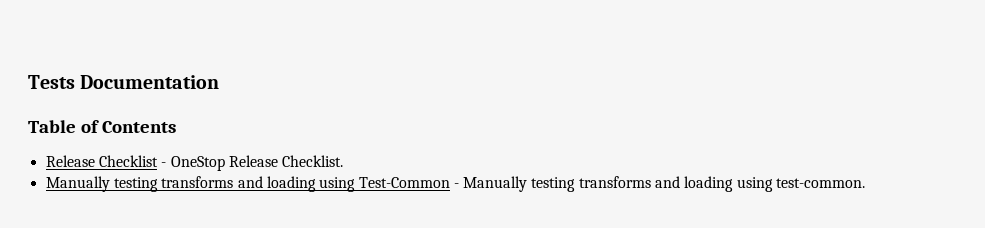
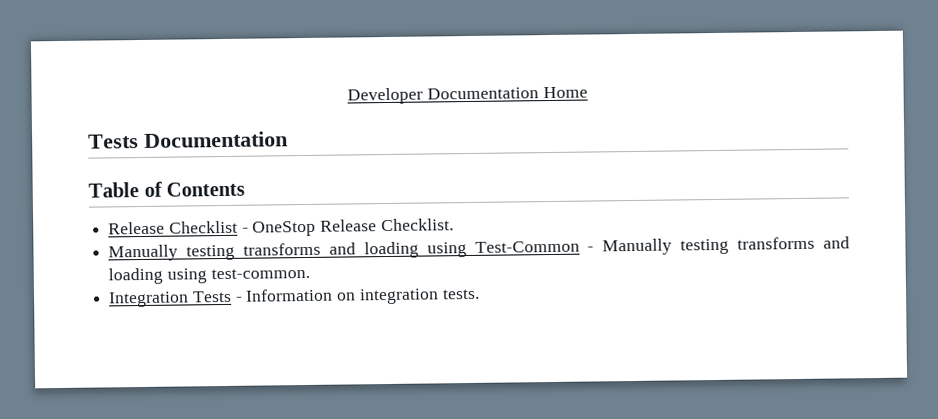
(28, 82) none -> [347,86,588,105] Developer Documentation Home //
(866, 183) none -> [108,288,480,308] // Integration Tests - Information on integration tests.

